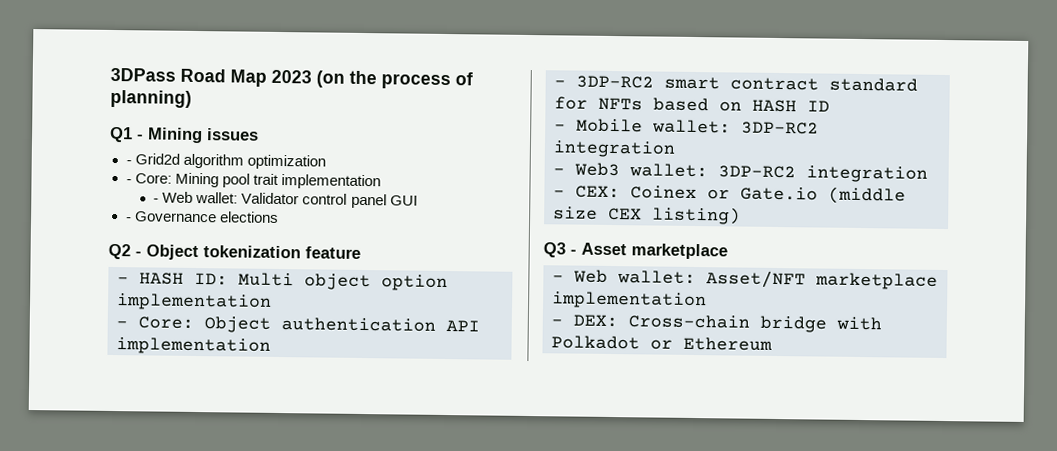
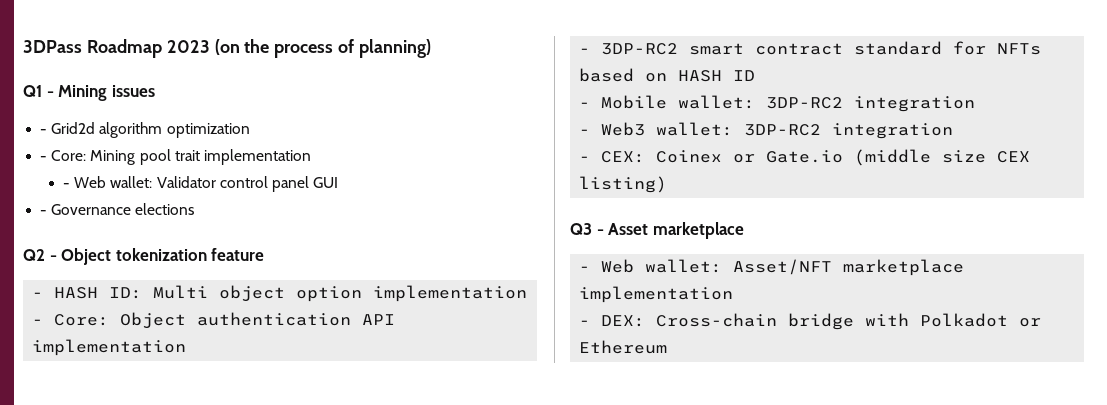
[180,68,267,87] Road Map -> [86,39,162,58] Roadmap

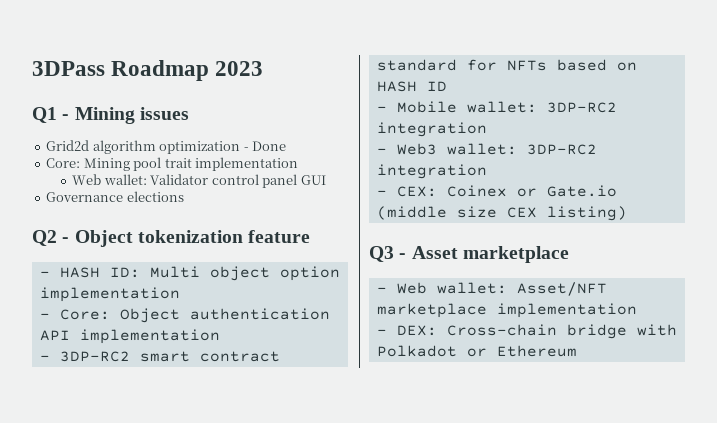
[214,39,432,58] (on the process of planning) -> (264, 68) none
[40,129,48,134] - -> (189, 113) none
[40,156,48,161] // - -> [243,141,287,151] - Done //
[62,183,70,188] - -> (299, 164) none
[40,210,48,215] - -> (326, 180) none

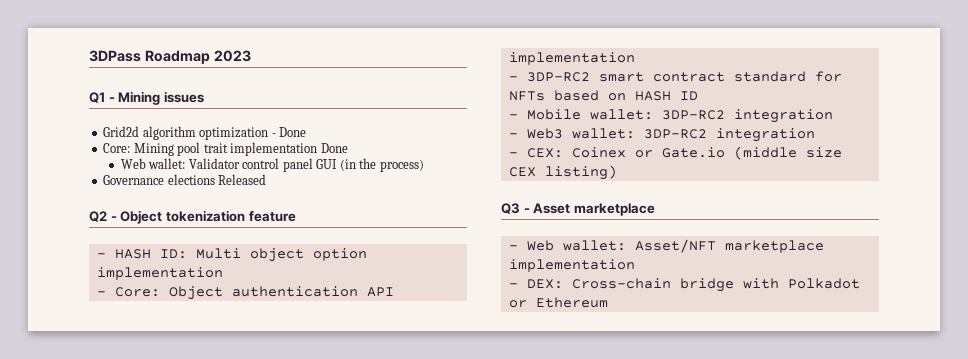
(299, 164) none -> [320,143,348,153] Done
(326, 180) none -> [339,158,424,172] (in the process)
(184, 196) none -> [218,174,267,185] Released

